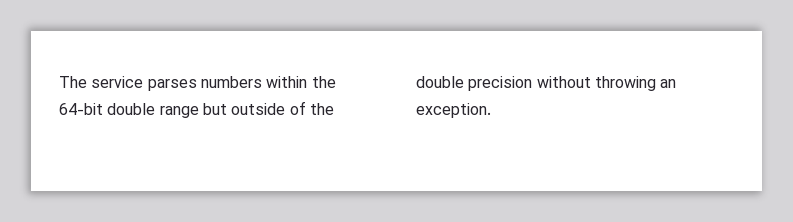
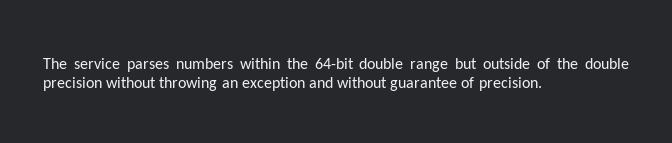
[416,103,491,118] exception. -> [241,77,542,91] exception and without guarantee of precision.

